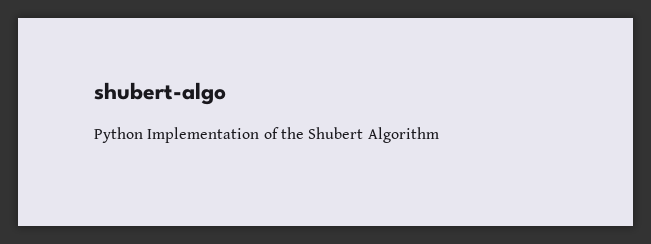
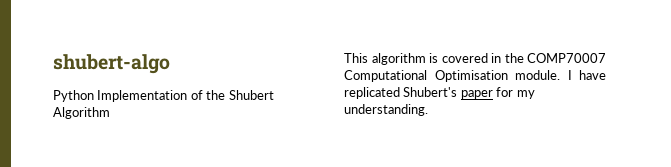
(439, 135) none -> [344,53,606,65] [344,70,606,82] [344,87,535,99] [344,104,428,116] // This algorithm is covered in the COMP70007 Computational Optimisation module. I have replicated Shubert's paper for my understanding.

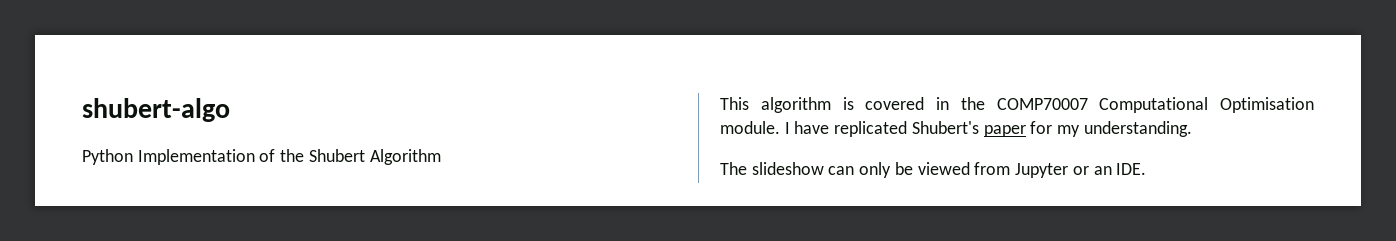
(428, 110) none -> [720,162,1147,178] // The slideshow can only be viewed from Jupyter or an IDE.

